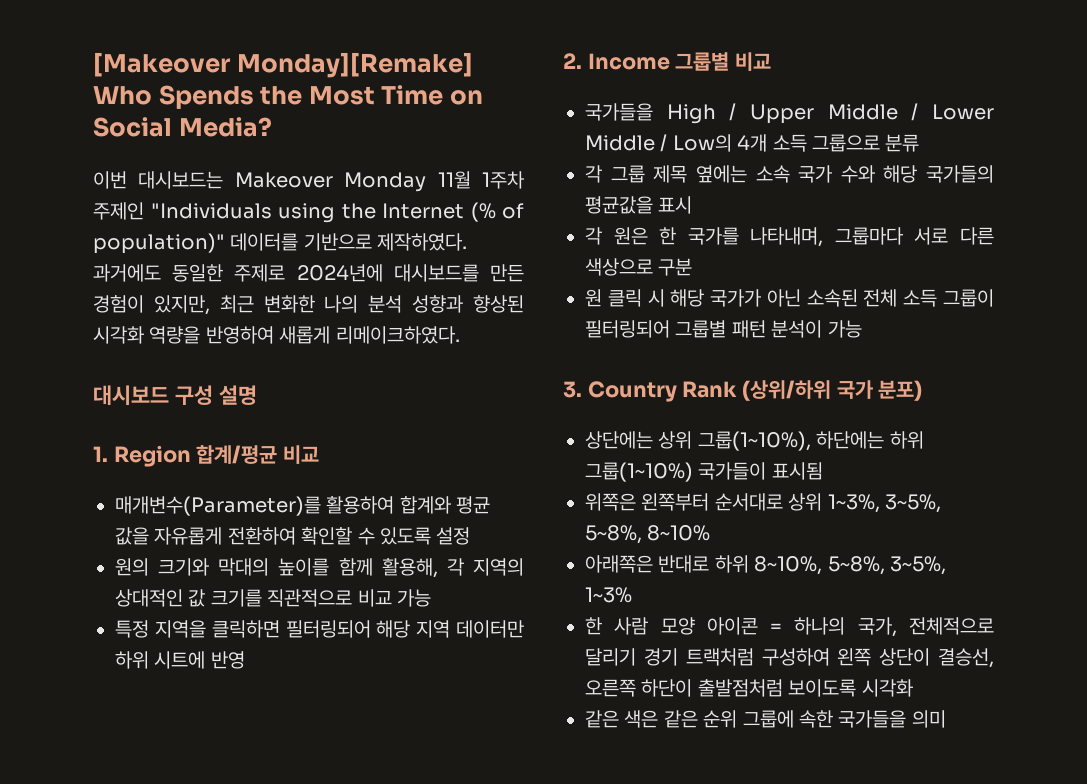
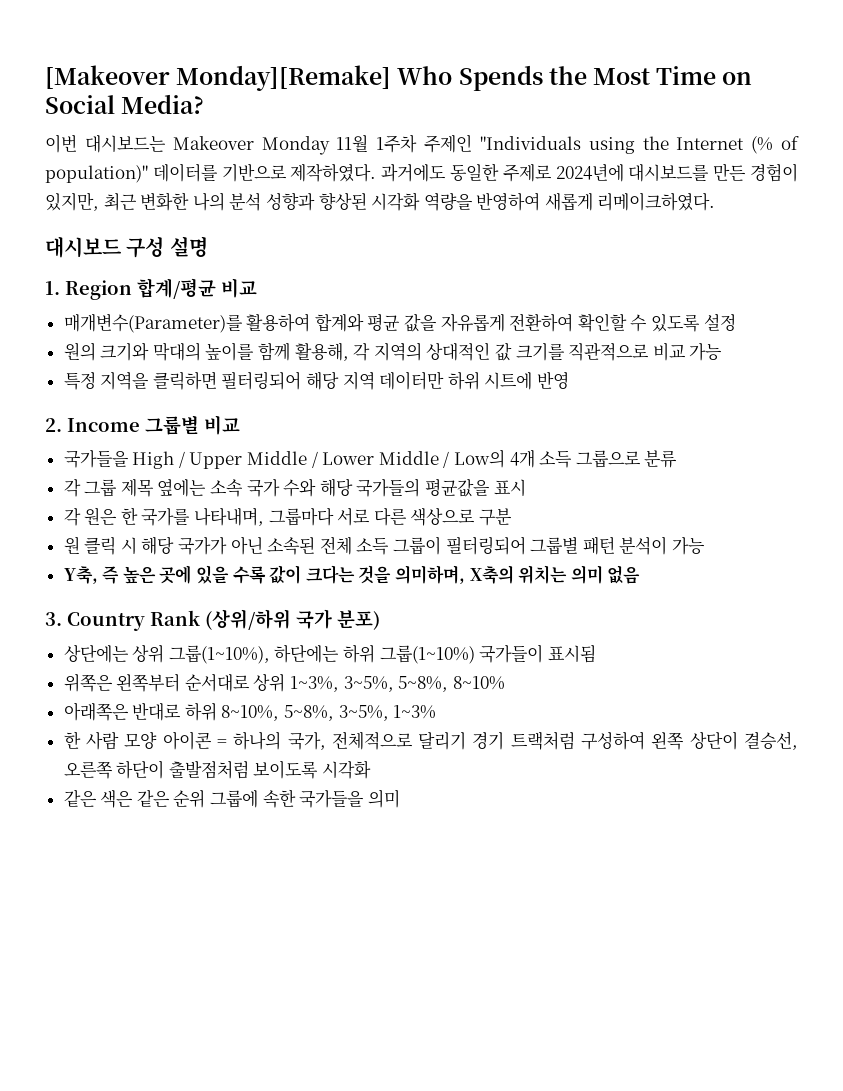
(862, 329) none -> [63,565,641,584] // Y축, 즉 높은 곳에 있을 수록 값이 크다는 것을 의미하며, X축의 위치는 의미 없음

